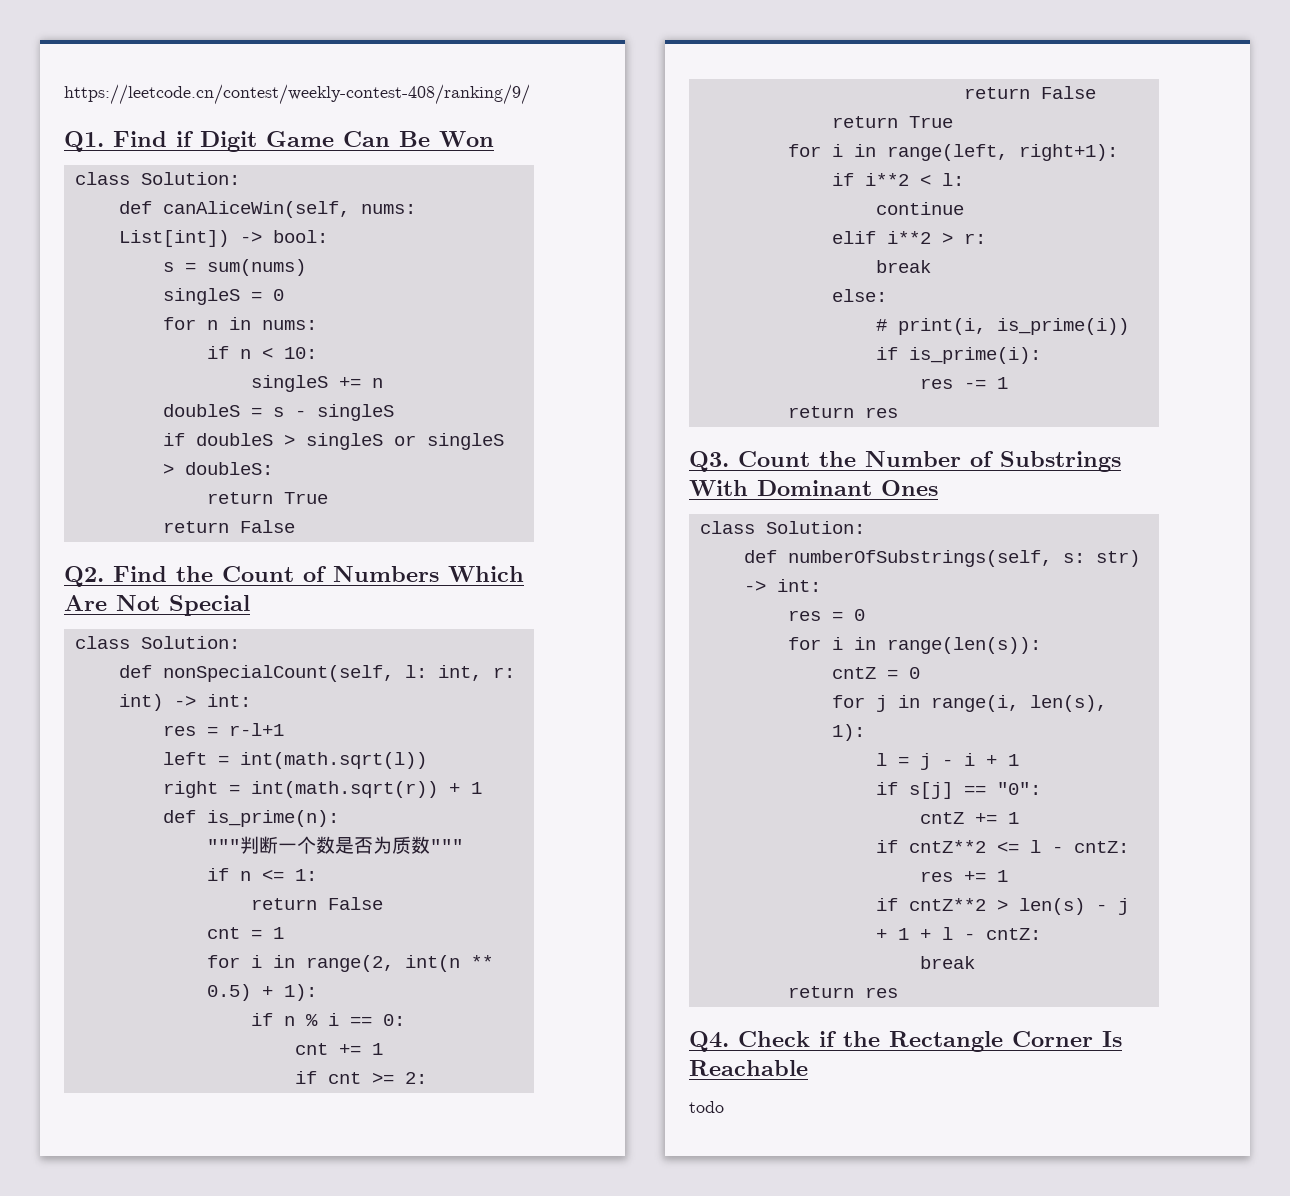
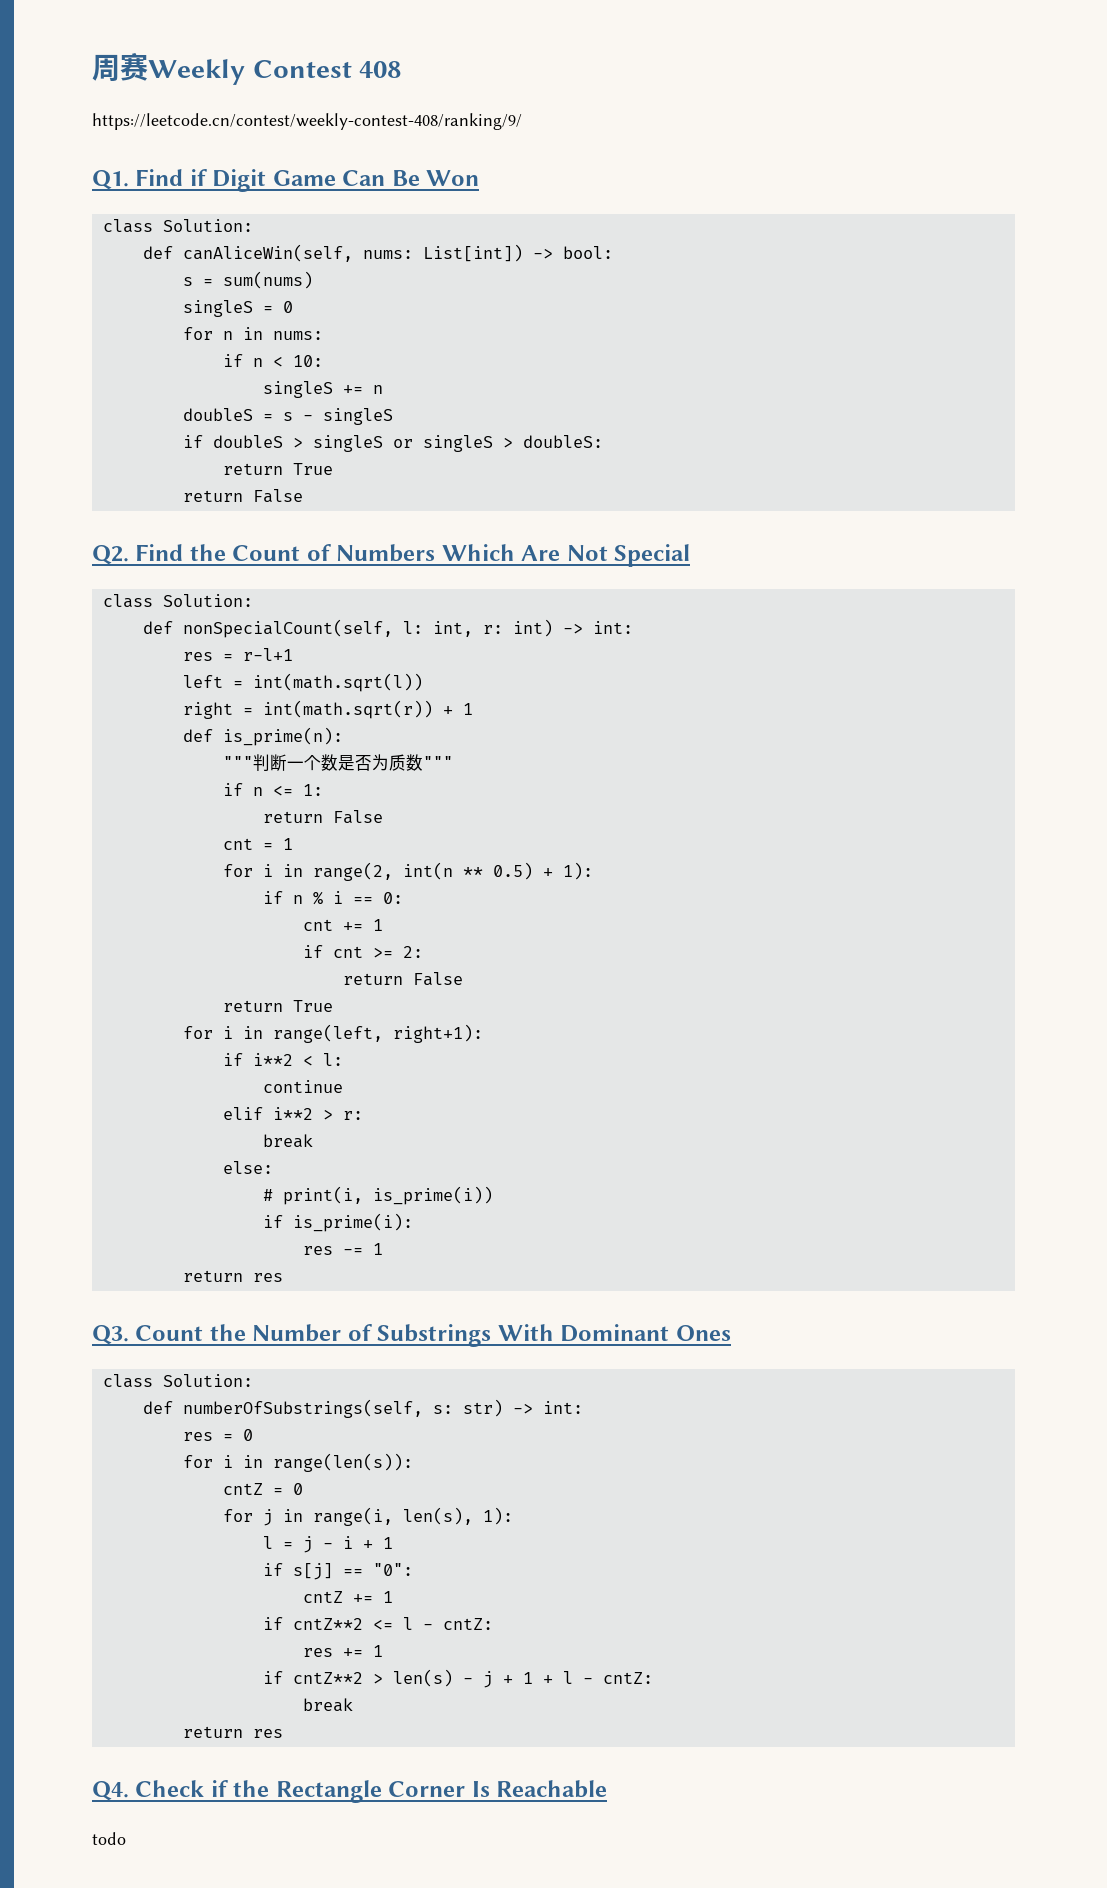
(64, 94) none -> [92,52,402,85] 周赛Weekly Contest 408 //

